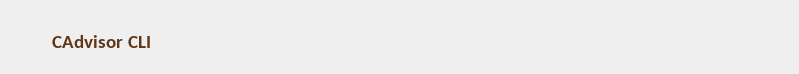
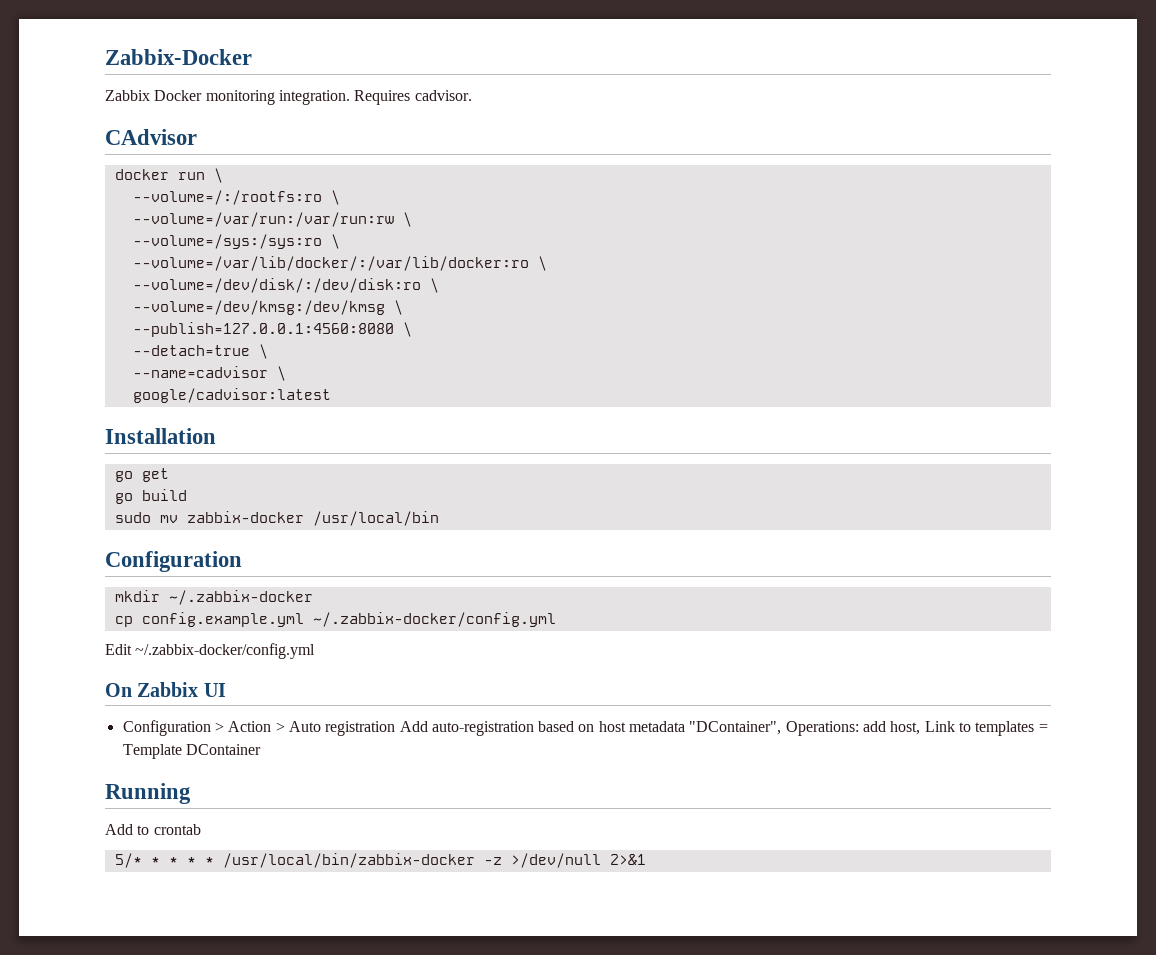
[52,35,151,48] CAdvisor CLI -> [105,49,252,65] [105,90,472,105] [105,129,197,145] [114,168,223,183] [132,190,340,205] [132,212,412,227] [132,234,340,249] [132,256,547,271] [132,278,439,293] [132,300,403,315] [132,322,412,337] [132,344,268,359] [132,366,286,381] [132,388,331,403] [105,428,216,444] [114,468,169,482] [114,489,187,504] [114,511,439,526] [105,551,242,572] [114,590,313,605] [114,612,556,627] [105,643,316,659] [105,682,226,697] [122,720,1048,736] [122,744,261,759] [105,783,191,804] [105,824,201,835] [114,853,646,868] Zabbix-Docker // Zabbix Docker monitoring integration. Requires cadvisor. // CAdvisor // docker run \ // --volume=/:/rootfs:ro \ // --volume=/var/run:/var/run:rw \ // --volume=/sys:/sys:ro \ // --volume=/var/lib/docker/:/var/lib/docker:ro \ // --volume=/dev/disk/:/dev/disk:ro \ // --volume=/dev/kmsg:/dev/kmsg \ // --publish=127.0.0.1:4560:8080 \ // --detach=true \ // --name=cadvisor \ // google/cadvisor:latest // Installation // go get // go build // sudo mv zabbix-docker /usr/local/bin // Configuration // mkdir ~/.zabbix-docker // cp config.example.yml ~/.zabbix-docker/config.yml // Edit ~/.zabbix-docker/config.yml // On Zabbix UI // Configuration > Action > Auto registration Add auto-registration based on host metadata "DContainer", Operations: add host, Link to templates = Template DContainer // Running // Add to crontab // 5/* * * * * /usr/local/bin/zabbix-docker -z >/dev/null 2>&1

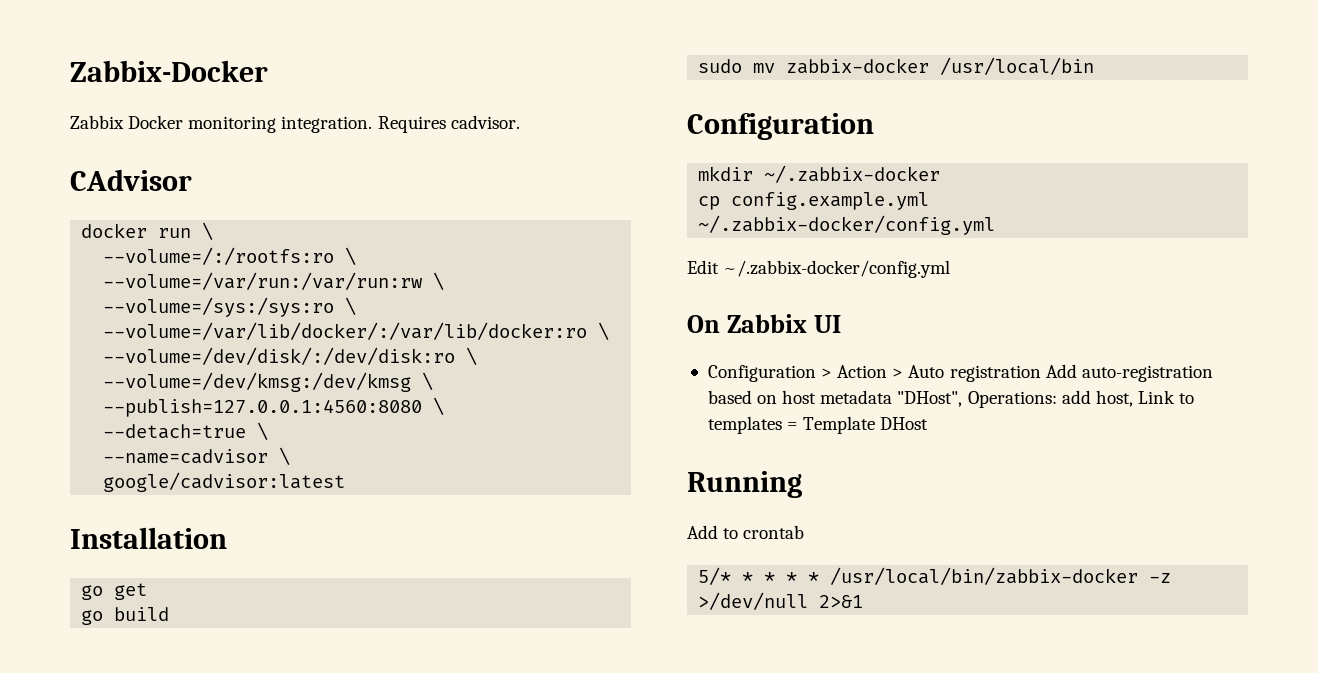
[689,721,782,735] "DContainer", -> [897,391,963,407] "DHost",
[185,744,261,755] DContainer -> [880,417,929,430] DHost

